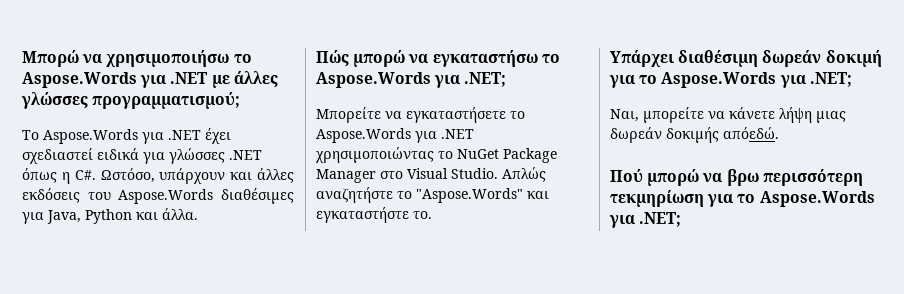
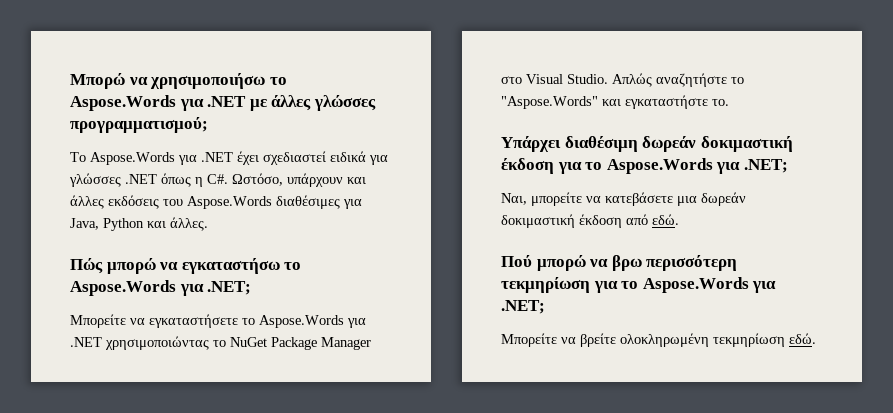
[162,208,198,220] άλλα. -> [170,217,208,231] άλλες.
[825,50,882,67] δοκιμή -> [700,136,793,152] [501,158,554,174] δοκιμαστική έκδοση
[729,107,846,123] [610,127,779,143] κάνετε λήψη μιας δωρεάν δοκιμής απόεδώ. -> [605,192,746,206] [501,214,679,228] κατεβάσετε μια δωρεάν δοκιμαστική έκδοση από εδώ.
(682, 219) none -> [501,333,816,347] // Μπορείτε να βρείτε ολοκληρωμένη τεκμηρίωση εδώ.

